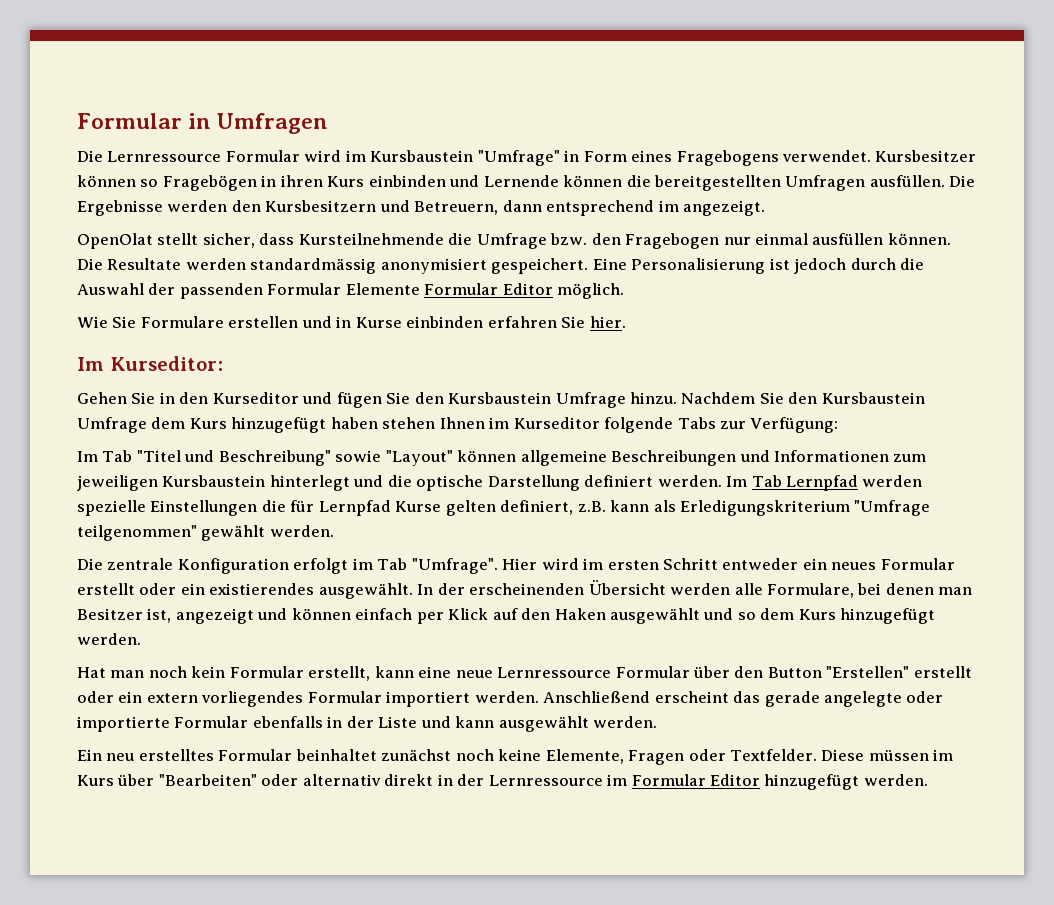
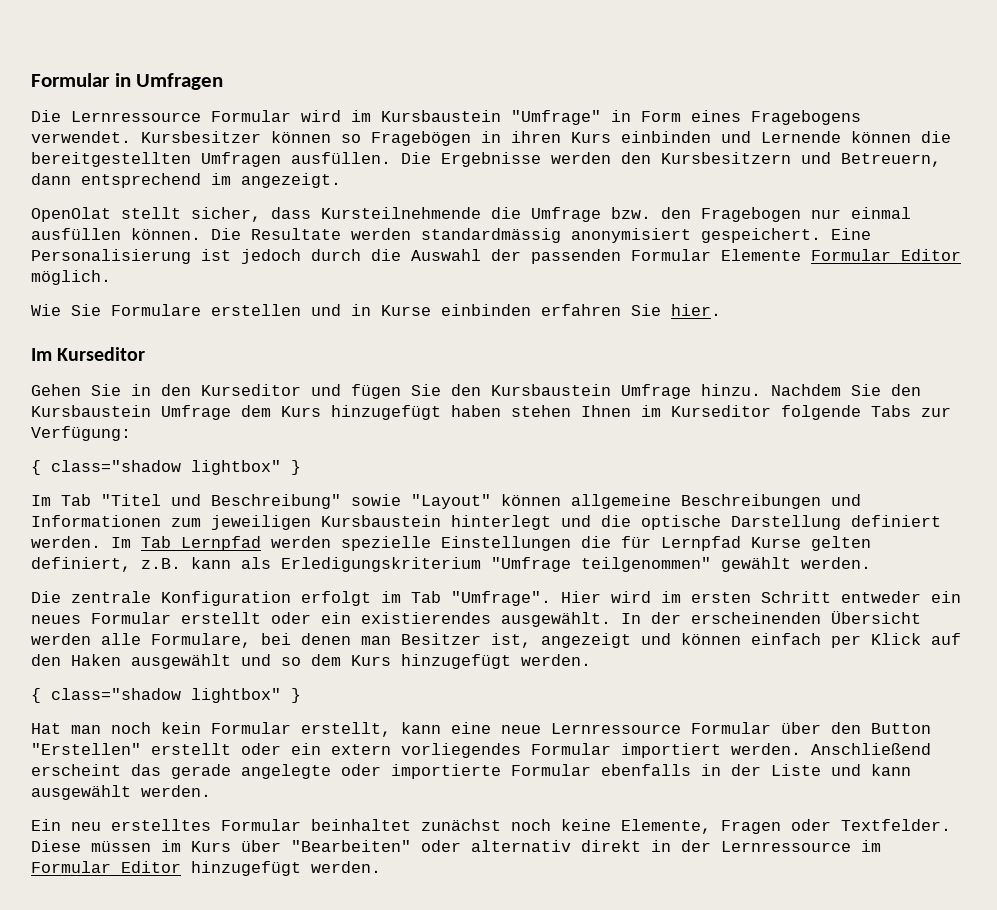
[109,356,223,371] Kurseditor: -> [57,347,146,361] Kurseditor
(839, 425) none -> [31,460,301,475] // { class="shadow lightbox" }
(141, 639) none -> [31,688,301,703] // { class="shadow lightbox" }

